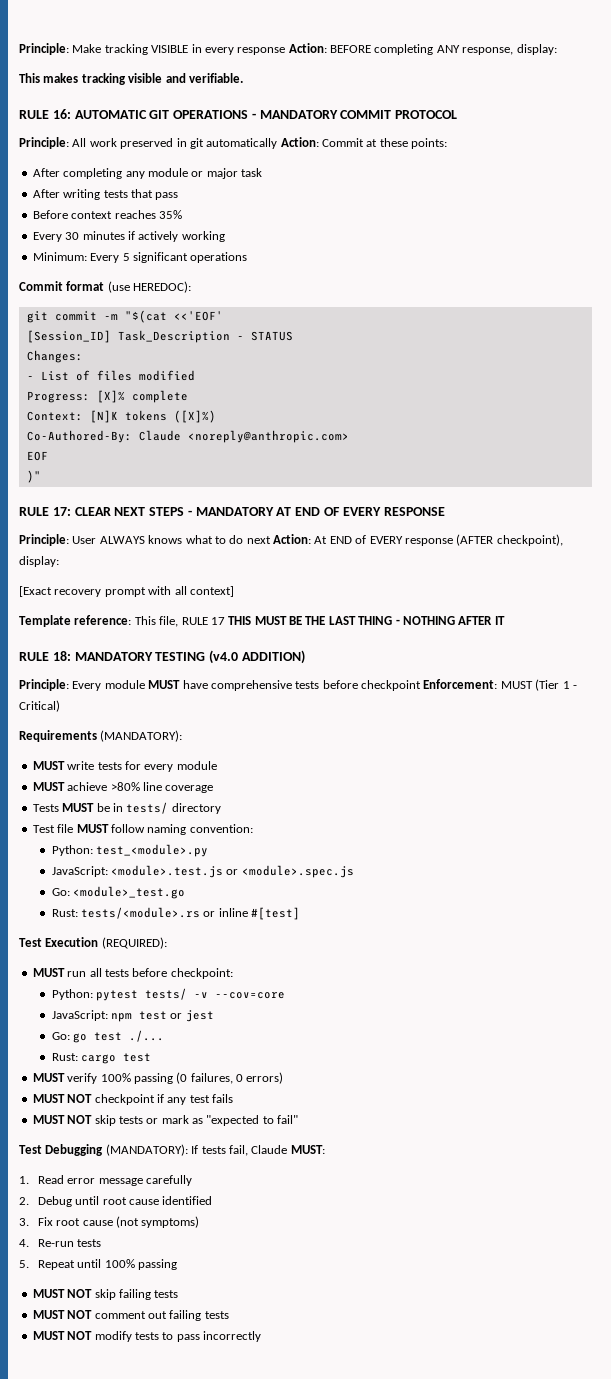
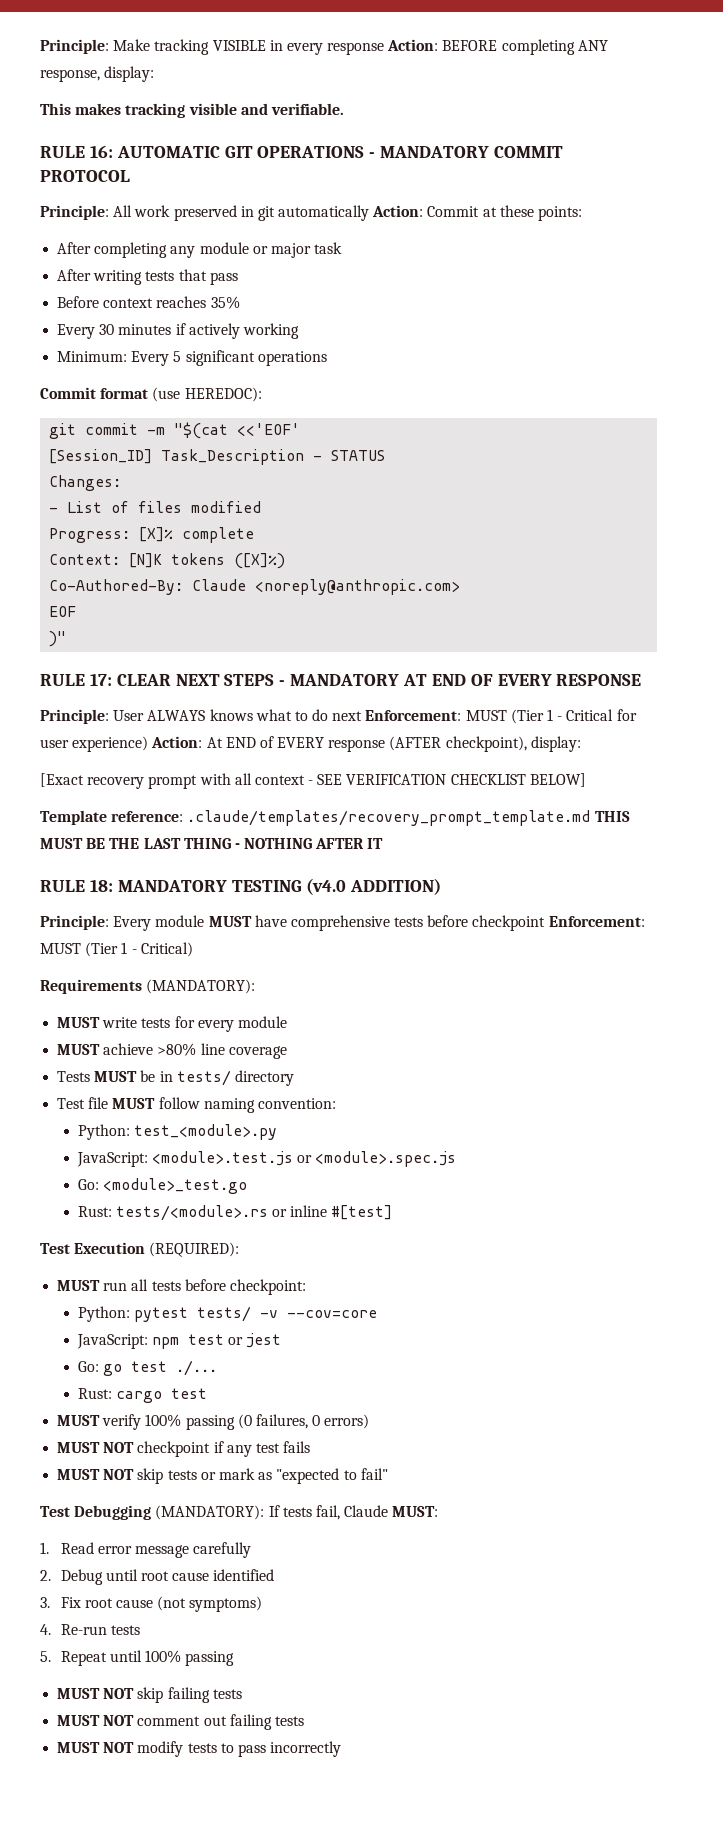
(271, 540) none -> [365,709,637,724] [40,736,149,752] Enforcement: MUST (Tier 1 - Critical for user experience)
[189,586,234,597] [19,615,225,627] context] // Template reference: This file, RULE 17 -> [254,773,586,787] [40,810,591,826] context - SEE VERIFICATION CHECKLIST BELOW] // Template reference: .claude/templates/recovery_prompt_template.md

